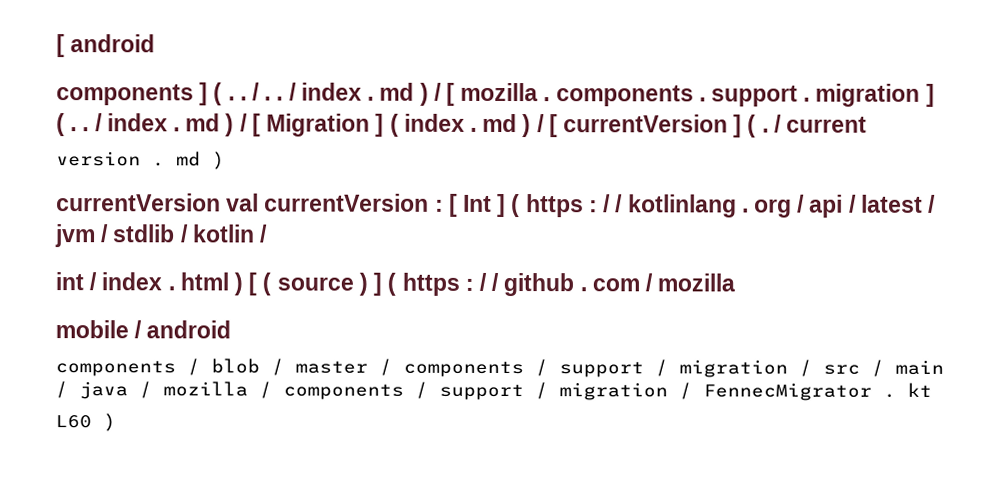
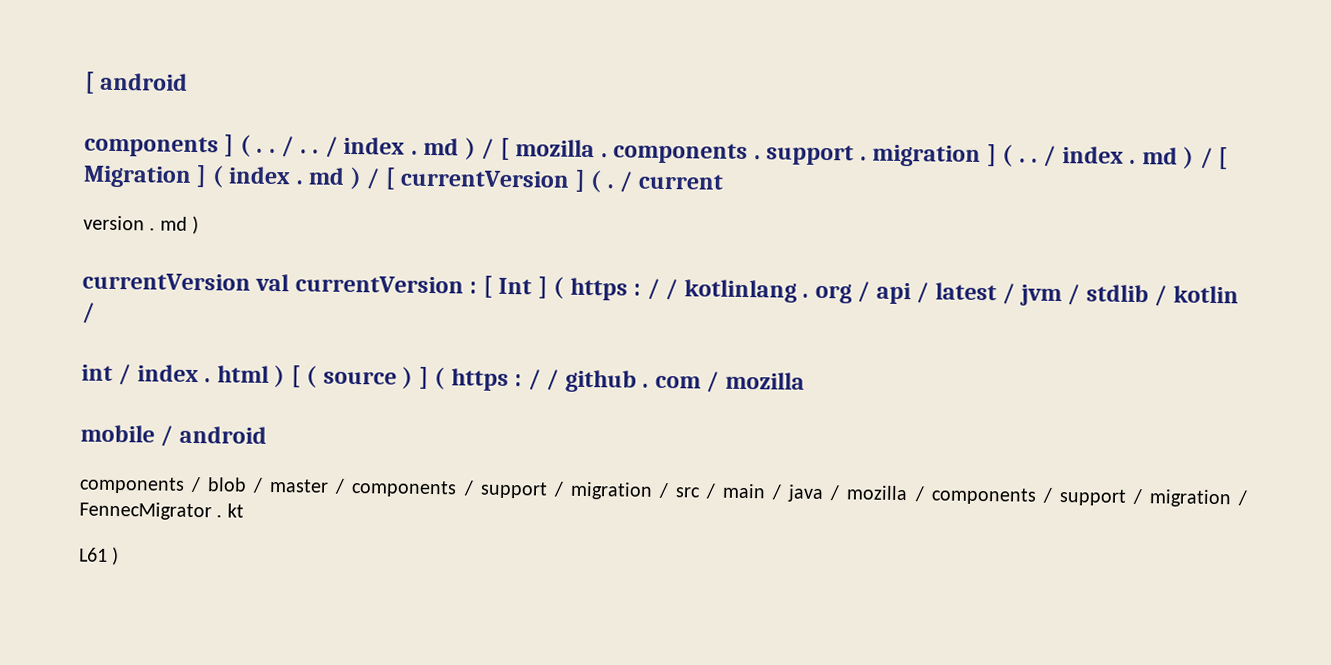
[55,415,92,429] L60 -> [79,547,108,562] L61

